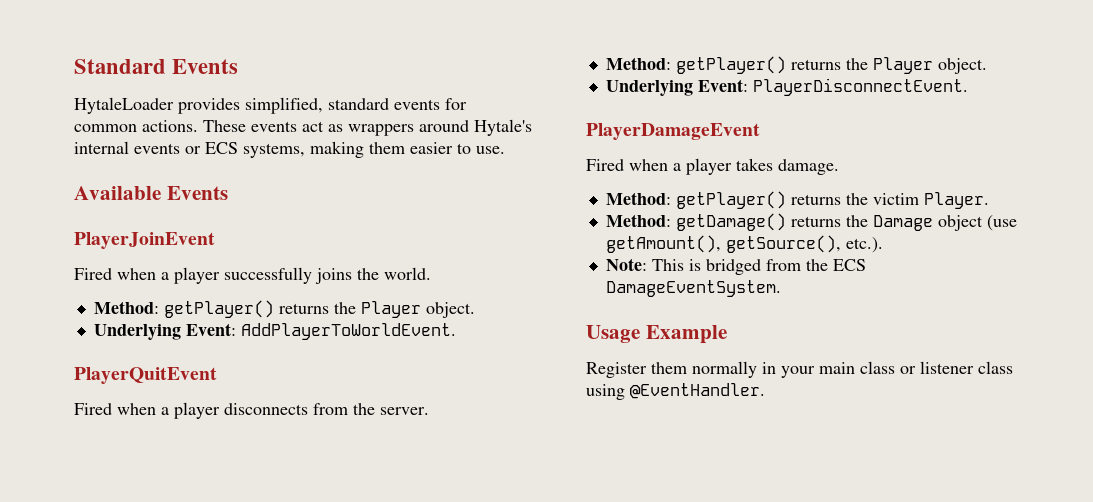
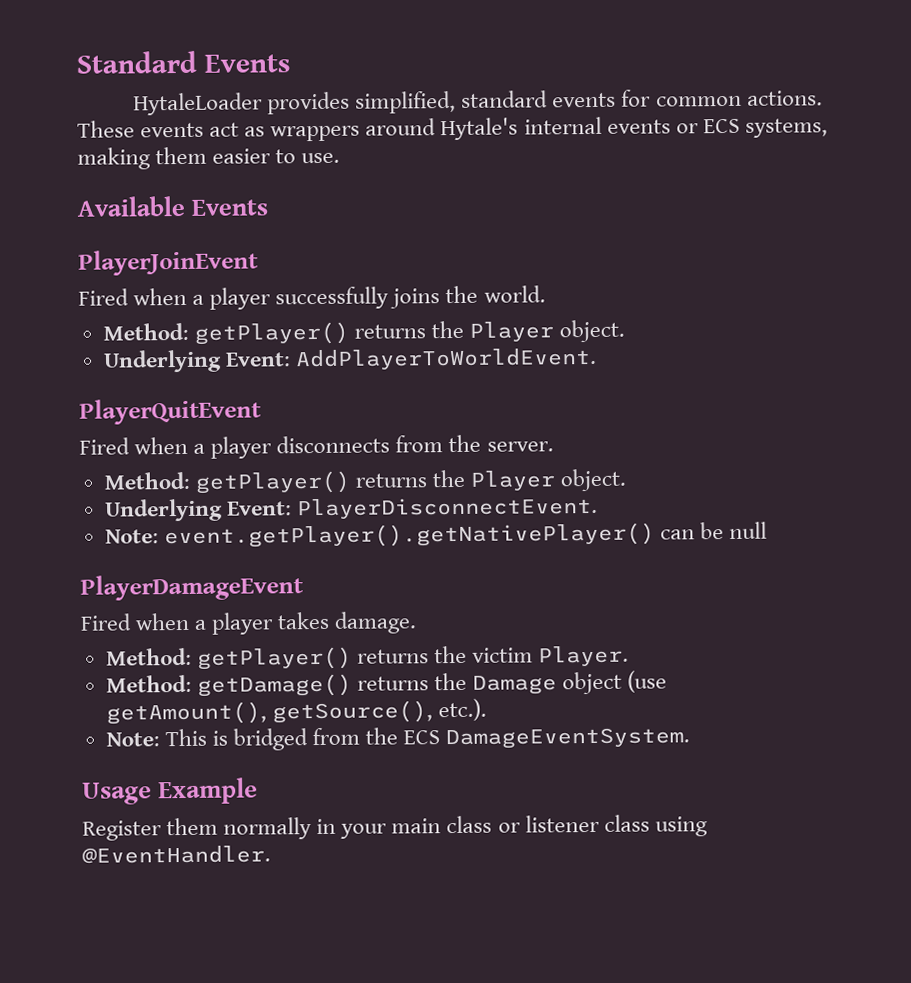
(968, 87) none -> [104,521,768,549] // Note: event.getPlayer().getNativePlayer() can be null

